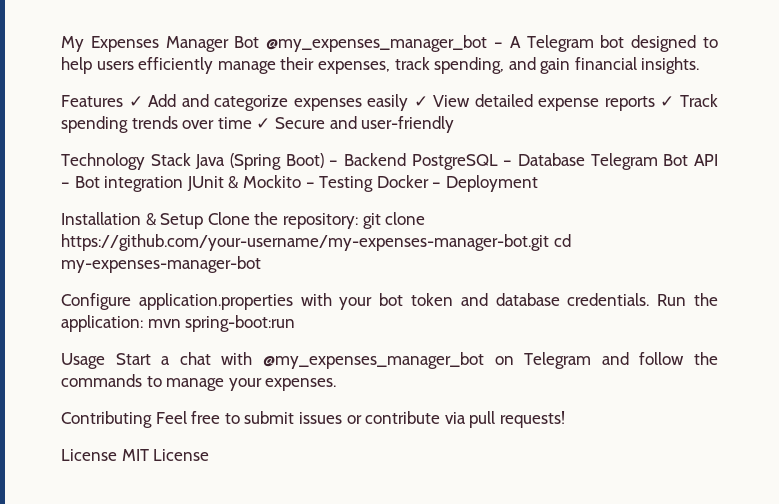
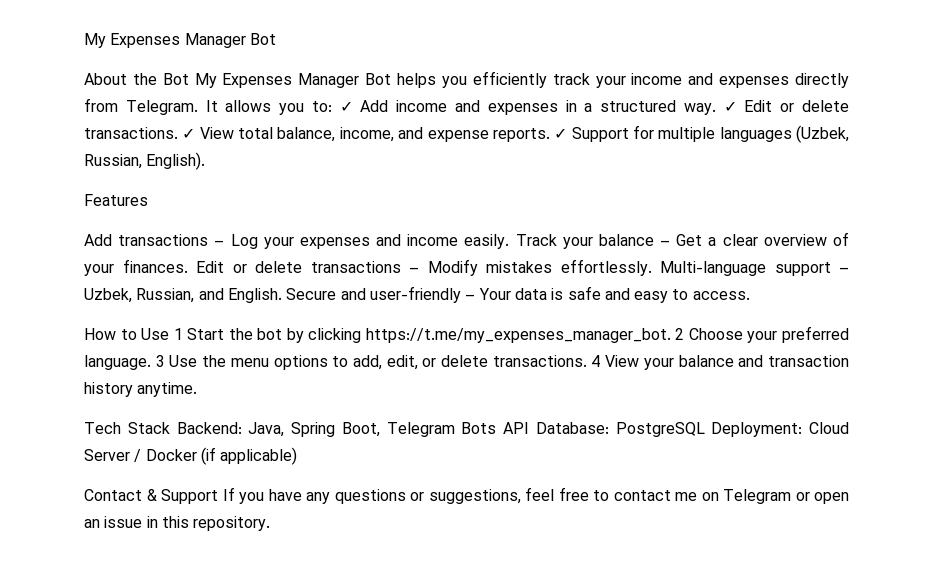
[61,35,718,52] [61,57,700,74] [61,94,719,111] [61,116,455,133] [61,153,718,170] [61,175,538,192] [61,212,426,229] [61,234,571,251] [61,256,261,273] [61,293,718,310] [61,315,296,332] [61,352,719,369] [61,374,337,391] [61,411,565,428] [61,449,210,461] My Expenses Manager Bot @my_expenses_manager_bot – A Telegram bot designed to help users efficiently manage their expenses, track spending, and gain financial insights. // Features ✓ Add and categorize expenses easily ✓ View detailed expense reports ✓ Track spending trends over time ✓ Secure and user-friendly // Technology Stack Java (Spring Boot) – Backend PostgreSQL – Database Telegram Bot API – Bot integration JUnit & Mockito – Testing Docker – Deployment // Installation & Setup Clone the repository: git clone https://github.com/your-username/my-expenses-manager-bot.git cd my-expenses-manager-bot // Configure application.properties with your bot token and database credentials. Run the application: mvn spring-boot:run // Usage Start a chat with @my_expenses_manager_bot on Telegram and follow the commands to manage your expenses. // Contributing Feel free to submit issues or contribute via pull requests! // License MIT License -> [84,33,276,48] [84,71,850,88] [84,98,850,115] [84,125,849,143] [84,152,206,170] [84,194,148,206] [84,232,849,249] [84,259,849,276] [84,286,750,303] [84,326,850,343] [84,355,850,370] [84,382,198,397] [84,422,849,437] [84,447,298,465] [84,487,849,504] [84,516,271,531] My Expenses Manager Bot // About the Bot My Expenses Manager Bot helps you efficiently track your income and expenses directly from Telegram. It allows you to: ✓ Add income and expenses in a structured way. ✓ Edit or delete transactions. ✓ View total balance, income, and expense reports. ✓ Support for multiple languages (Uzbek, Russian, English). // Features // Add transactions – Log your expenses and income easily. Track your balance – Get a clear overview of your finances. Edit or delete transactions – Modify mistakes effortlessly. Multi-language support – Uzbek, Russian, and English. Secure and user-friendly – Your data is safe and easy to access. // How to Use 1 Start the bot by clicking https://t.me/my_expenses_manager_bot. 2 Choose your preferred language. 3 Use the menu options to add, edit, or delete transactions. 4 View your balance and transaction history anytime. // Tech Stack Backend: Java, Spring Boot, Telegram Bots API Database: PostgreSQL Deployment: Cloud Server / Docker (if applicable) // Contact & Support If you have any questions or suggestions, feel free to contact me on Telegram or open an issue in this repository.

